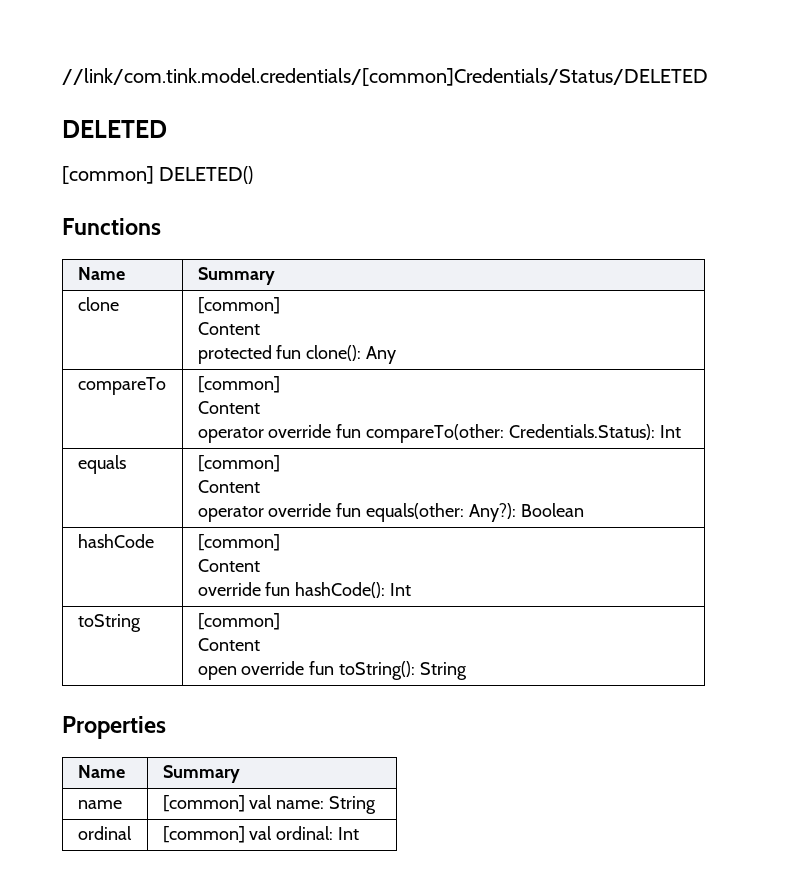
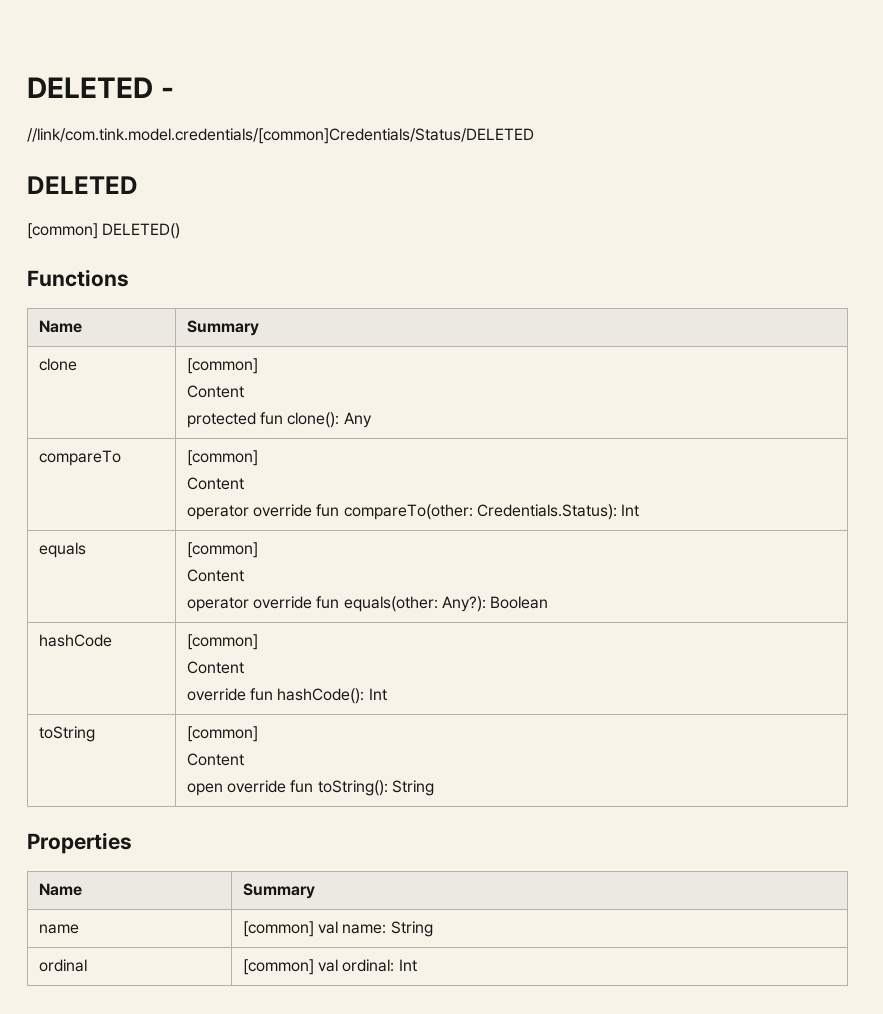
(62, 77) none -> [27,77,174,98] DELETED - //

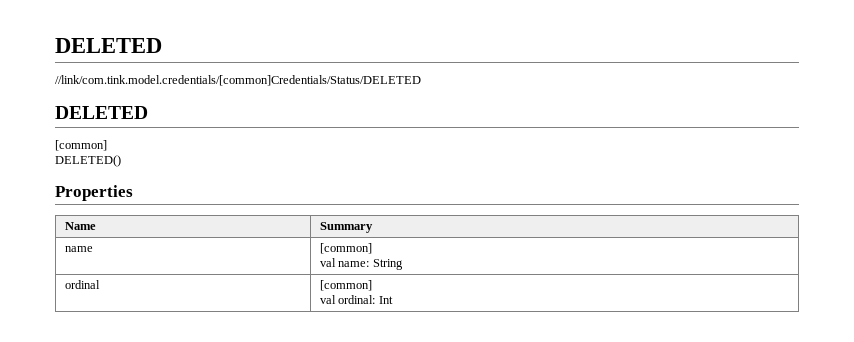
[27,77,174,98] DELETED - -> [55,38,162,53] DELETED
(98, 231) none -> (107, 145) //
[27,269,129,287] [38,320,82,333] [186,320,259,336] [38,358,77,371] [186,358,258,374] [186,385,244,398] [186,412,372,428] [38,450,121,466] [186,450,258,466] [186,477,244,490] [186,504,640,520] [38,542,86,558] [186,542,258,558] [186,569,244,582] [186,596,549,612] [38,634,112,647] [186,634,258,650] [186,661,244,674] [186,688,387,704] [38,726,95,742] [186,726,258,742] [186,753,244,766] [186,780,435,796] // Functions // Name | Summary // clone | [common] // Content // protected fun clone(): Any // compareTo | [common] // Content // operator override fun compareTo(other: Credentials.Status): Int // equals | [common] // Content // operator override fun equals(other: Any?): Boolean // hashCode | [common] // Content // override fun hashCode(): Int // toString | [common] // Content // open override fun toString(): String -> (121, 161) none
(314, 929) none -> (372, 248) //
(314, 967) none -> (372, 285) //

